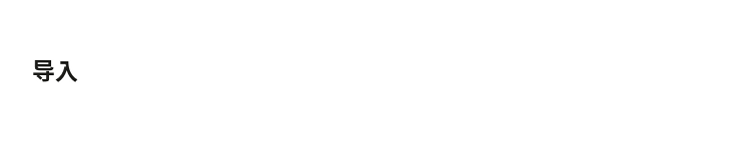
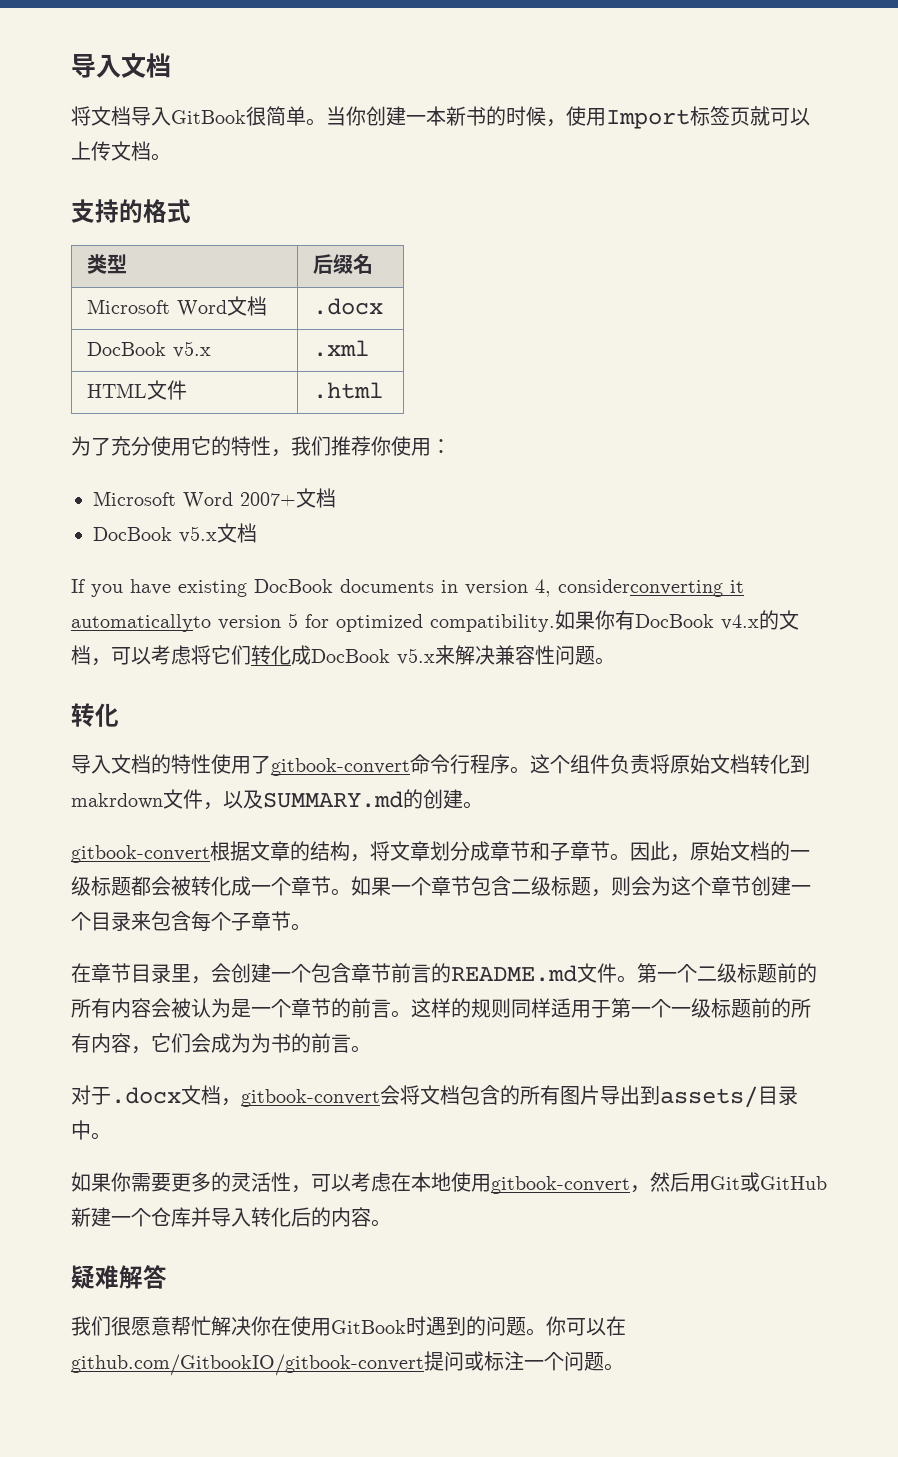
[31,60,79,83] 导入 -> [71,53,171,78] [71,106,810,129] [71,141,171,161] [71,199,191,223] [86,254,127,274] [312,254,373,274] [86,296,267,317] [312,298,383,315] [86,341,211,358] [312,340,369,357] [86,380,187,400] [312,382,383,399] [71,436,451,457] [93,488,336,509] [93,523,257,543] [71,579,744,597] [71,610,799,632] [71,645,615,666] [71,703,119,727] [71,754,810,776] [71,789,483,810] [71,841,810,863] [71,876,811,897] [71,911,311,932] [71,963,817,984] [71,998,811,1018] [71,1033,371,1054] [71,1085,798,1108] [71,1120,111,1140] [71,1172,827,1194] [71,1207,391,1227] [71,1265,167,1289] [71,1316,626,1336] [71,1351,624,1376] 导入文档 // 将文档导入GitBook很简单。当你创建一本新书的时候，使用Import标签页就可以上传文档。 // 支持的格式 // 类型 | 后缀名 // Microsoft Word文档 | .docx // DocBook v5.x | .xml // HTML文件 | .html // 为了充分使用它的特性，我们推荐你使用： // Microsoft Word 2007+文档 // DocBook v5.x文档 // If you have existing DocBook documents in version 4, considerconverting it automaticallyto version 5 for optimized compatibility.如果你有DocBook v4.x的文档，可以考虑将它们转化成DocBook v5.x来解决兼容性问题。 // 转化 // 导入文档的特性使用了gitbook-convert命令行程序。这个组件负责将原始文档转化到makrdown文件，以及SUMMARY.md的创建。 // gitbook-convert根据文章的结构，将文章划分成章节和子章节。因此，原始文档的一级标题都会被转化成一个章节。如果一个章节包含二级标题，则会为这个章节创建一个目录来包含每个子章节。 // 在章节目录里，会创建一个包含章节前言的README.md文件。第一个二级标题前的所有内容会被认为是一个章节的前言。这样的规则同样适用于第一个一级标题前的所有内容，它们会成为为书的前言。 // 对于.docx文档，gitbook-convert会将文档包含的所有图片导出到assets/目录中。 // 如果你需要更多的灵活性，可以考虑在本地使用gitbook-convert，然后用Git或GitHub新建一个仓库并导入转化后的内容。 // 疑难解答 // 我们很愿意帮忙解决你在使用GitBook时遇到的问题。你可以在github.com/GitbookIO/gitbook-convert提问或标注一个问题。

